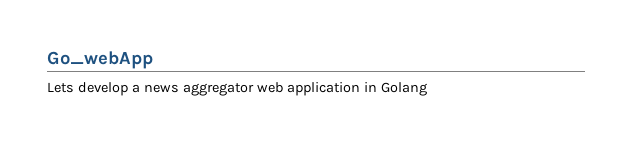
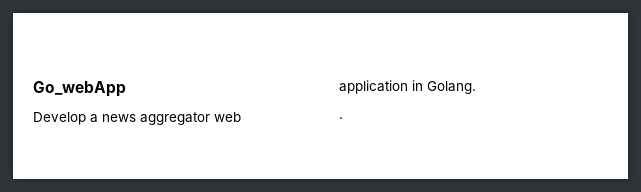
[47,82,128,96] Lets develop -> [33,112,86,125] Develop
[381,82,428,96] Golang -> [427,81,476,94] [339,117,343,119] Golang. // .

